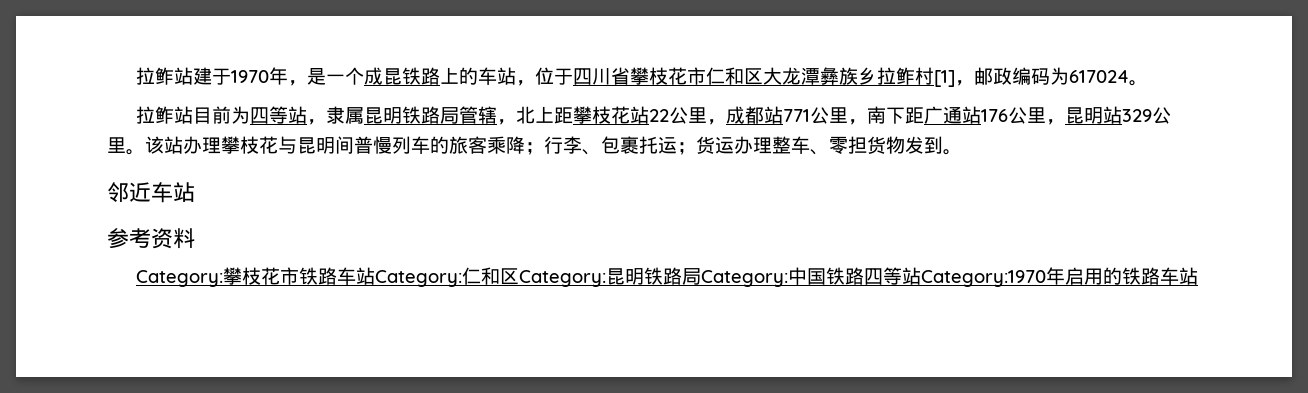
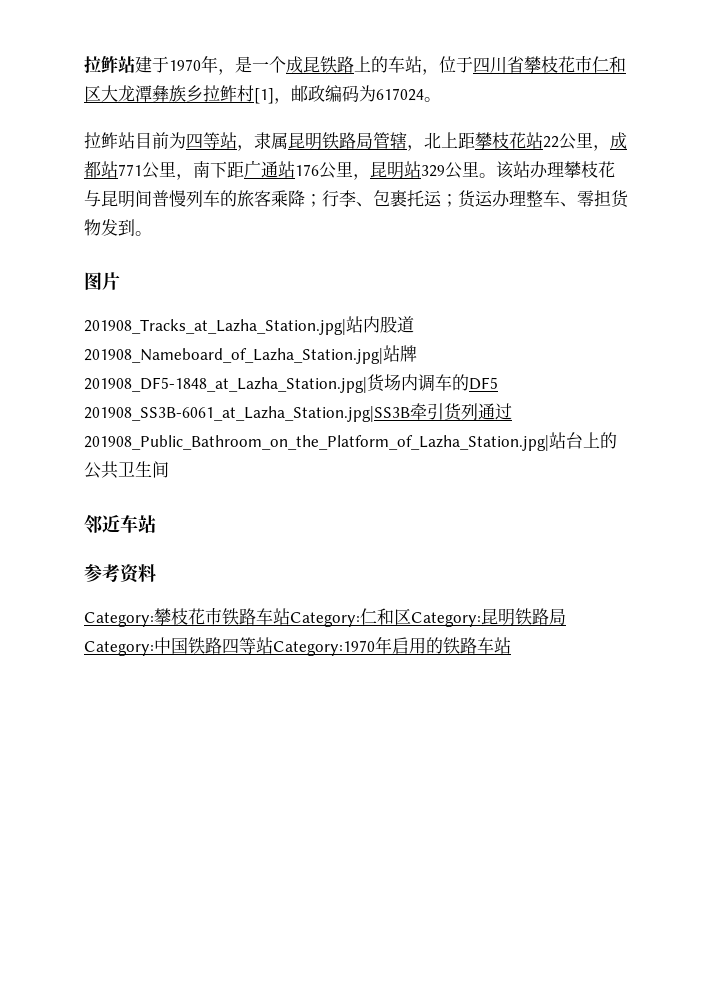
(962, 152) none -> [84,272,120,290] [84,316,414,335] [84,345,417,364] [84,374,498,393] [84,403,512,422] [84,432,617,451] [84,461,169,479] // 图片 // 201908_Tracks_at_Lazha_Station.jpg|站内股道201908_Nameboard_of_Lazha_Station.jpg|站牌201908_DF5-1848_at_Lazha_Station.jpg|货场内调车的DF5 201908_SS3B-6061_at_Lazha_Station.jpg|SS3B牵引货列通过201908_Public_Bathroom_on_the_Platform_of_Lazha_Station.jpg|站台上的公共卫生间

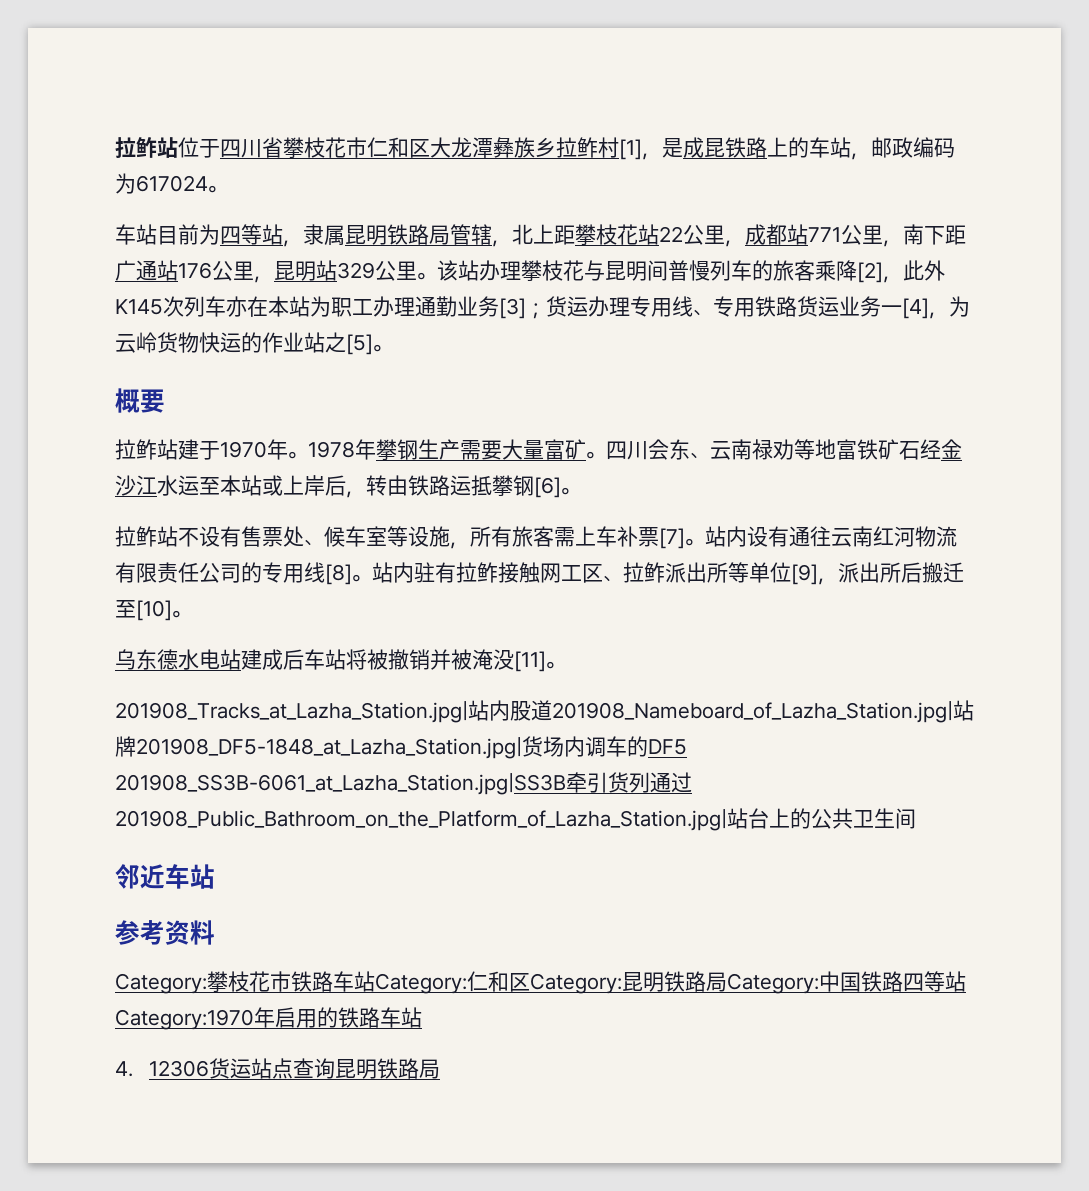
[84,55,439,75] 拉鲊站建于1970年，是一个成昆铁路上的车站， -> [115,137,178,158] 拉鲊站
(291, 101) none -> [662,137,871,160] 是成昆铁路上的车站，
[84,132,118,149] 拉鲊 -> [115,224,136,245] 车
[305,190,629,208] [84,219,152,236] [84,272,120,290] ；行李、包裹托运；货运办理整车、零担货物发到。 // 图片 -> [857,260,945,283] [115,296,970,319] [115,332,393,355] [115,388,165,413] [115,439,962,461] [115,475,581,498] [115,526,957,549] [115,562,964,585] [115,600,192,621] [115,649,566,672] [2]，此外K145次列车亦在本站为职工办理通勤业务[3]；货运办理专用线、专用铁路货运业务一[4]，为云岭货物快运的作业站之[5]。 // 概要 // 拉鲊站建于1970年。1978年攀钢生产需要大量富矿。四川会东、云南禄劝等地富铁矿石经金沙江水运至本站或上岸后，转由铁路运抵攀钢[6]。 // 拉鲊站不设有售票处、候车室等设施，所有旅客需上车补票[7]。站内设有通往云南红河物流有限责任公司的专用线[8]。站内驻有拉鲊接触网工区、拉鲊派出所等单位[9]，派出所后搬迁至[10]。 // 乌东德水电站建成后车站将被撤销并被淹没[11]。
(511, 645) none -> [115,1058,441,1079] // 4. 12306货运站点查询昆明铁路局

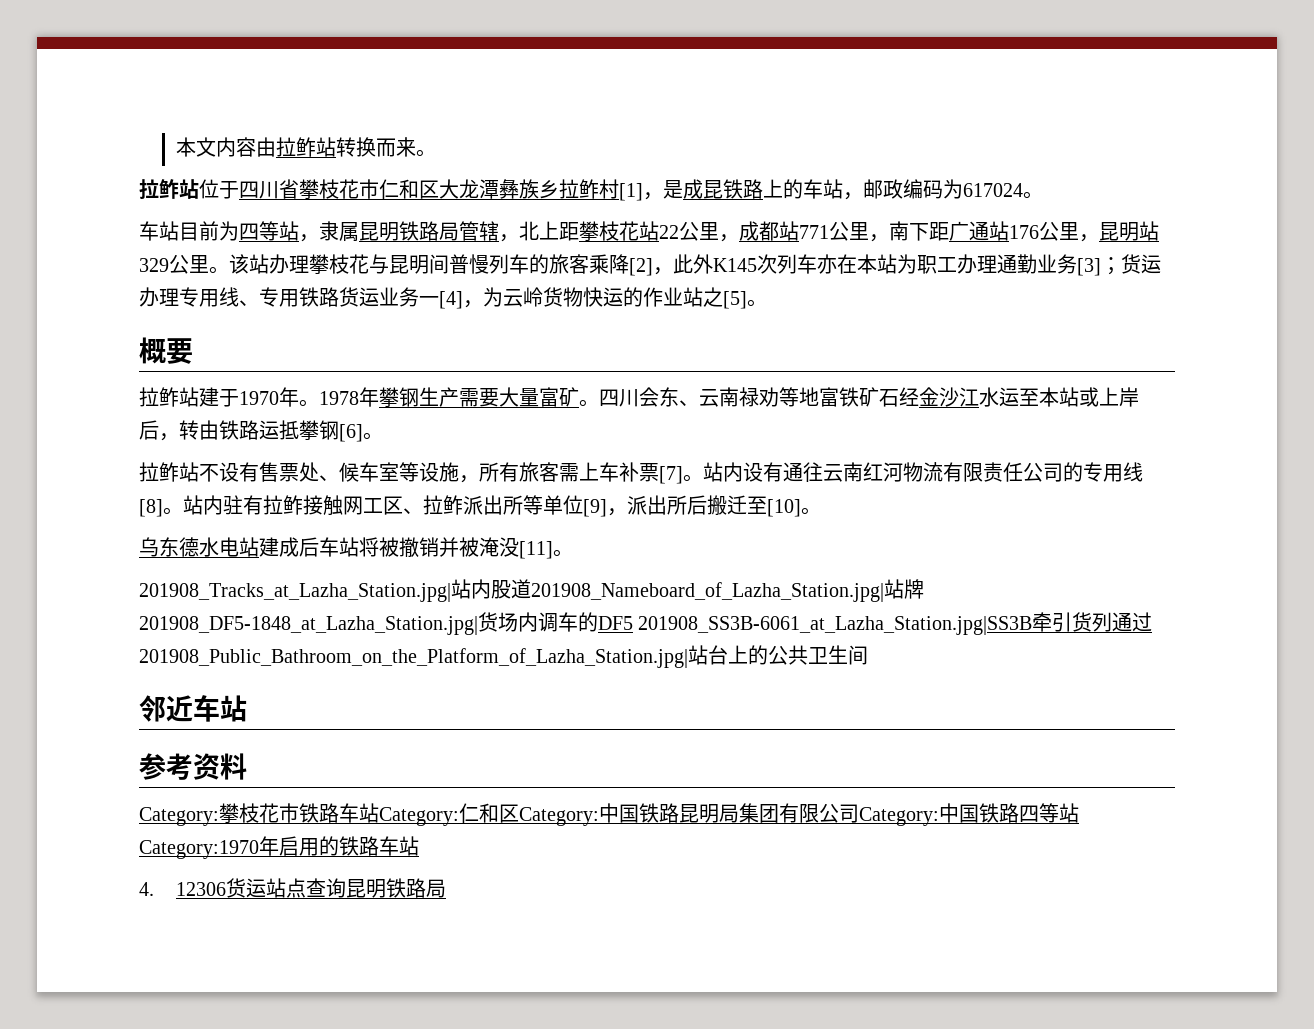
(115, 147) none -> [176,137,437,157] 本文内容由拉鲊站转换而来。 //
[622,971,727,992] 昆明铁路局 -> [599,803,859,823] 中国铁路昆明局集团有限公司

